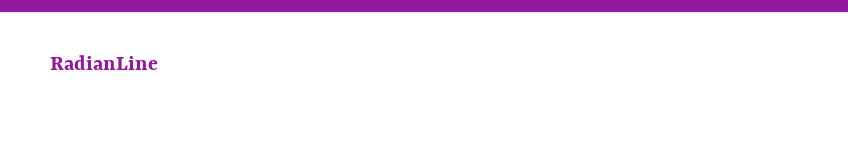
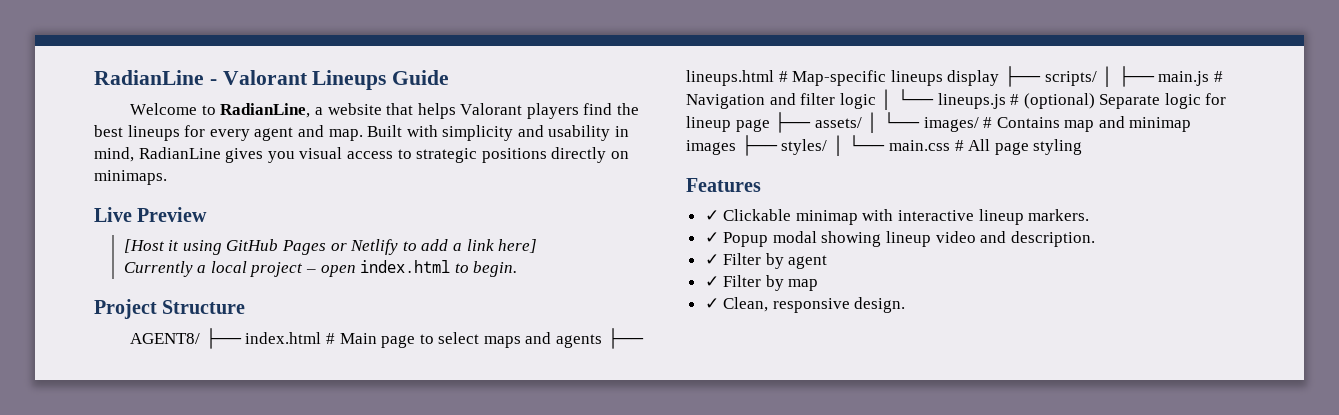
[50,55,158,70] RadianLine -> [94,70,450,90] [130,103,640,119] [94,125,630,141] [94,147,629,163] [94,170,167,185] [94,207,208,222] [123,239,538,255] [123,260,518,277] [94,299,246,319] [130,328,644,349] [686,66,1223,87] [686,89,1227,110] [686,112,1192,133] [686,135,1083,156] [686,178,761,192] [704,209,1090,225] [704,231,1095,247] [704,253,828,269] [704,275,819,291] [704,297,906,313] RadianLine - Valorant Lineups Guide // Welcome to RadianLine, a website that helps Valorant players find the best lineups for every agent and map. Built with simplicity and usability in mind, RadianLine gives you visual access to strategic positions directly on minimaps. // Live Preview // [Host it using GitHub Pages or Netlify to add a link here] // Currently a local project – open index.html to begin. // Project Structure // AGENT8/ ├── index.html # Main page to select maps and agents ├── lineups.html # Map-specific lineups display ├── scripts/ │ ├── main.js # Navigation and filter logic │ └── lineups.js # (optional) Separate logic for lineup page ├── assets/ │ └── images/ # Contains map and minimap images ├── styles/ │ └── main.css # All page styling // Features // ✓ Clickable minimap with interactive lineup markers. // ✓ Popup modal showing lineup video and description. // ✓ Filter by agent // ✓ Filter by map // ✓ Clean, responsive design.

